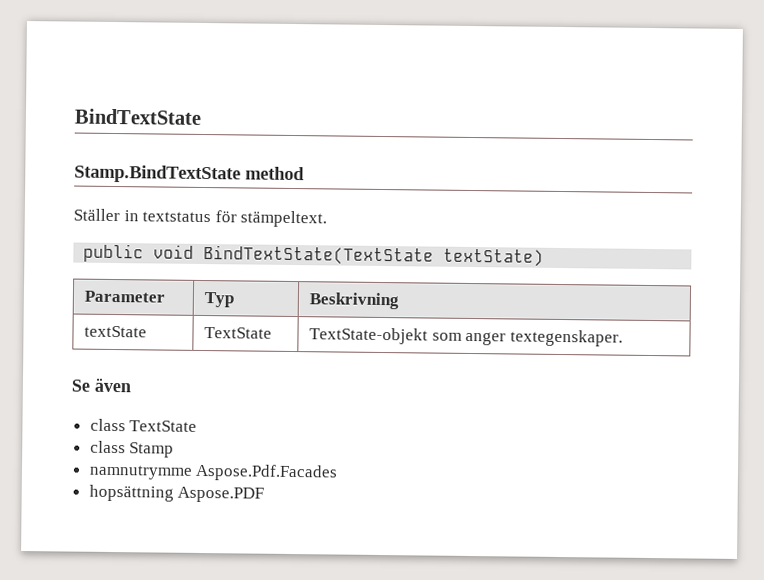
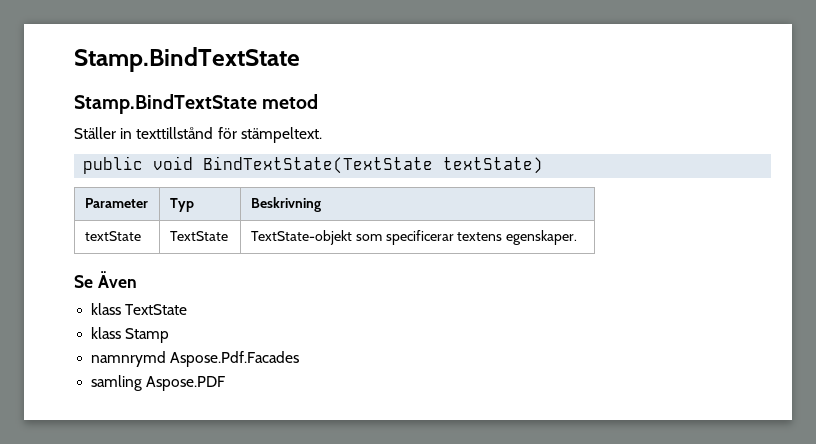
[74,108,201,125] [74,164,305,184] BindTextState // Stamp.BindTextState method -> [74,47,300,72] [74,94,319,114] Stamp.BindTextState // Stamp.BindTextState metod
[142,211,212,223] textstatus -> [136,127,214,139] texttillstånd
[465,329,623,347] anger textegenskaper. -> [385,230,578,245] specificerar textens egenskaper.
[94,377,131,393] [89,418,126,432] även // class -> [97,271,137,288] [91,303,122,315] Även // klass
[89,440,126,454] class -> [91,327,122,339] klass
[88,464,193,480] namnutrymme -> [91,351,167,367] namnrymd
[88,484,174,502] hopsättning -> [91,375,143,391] samling

